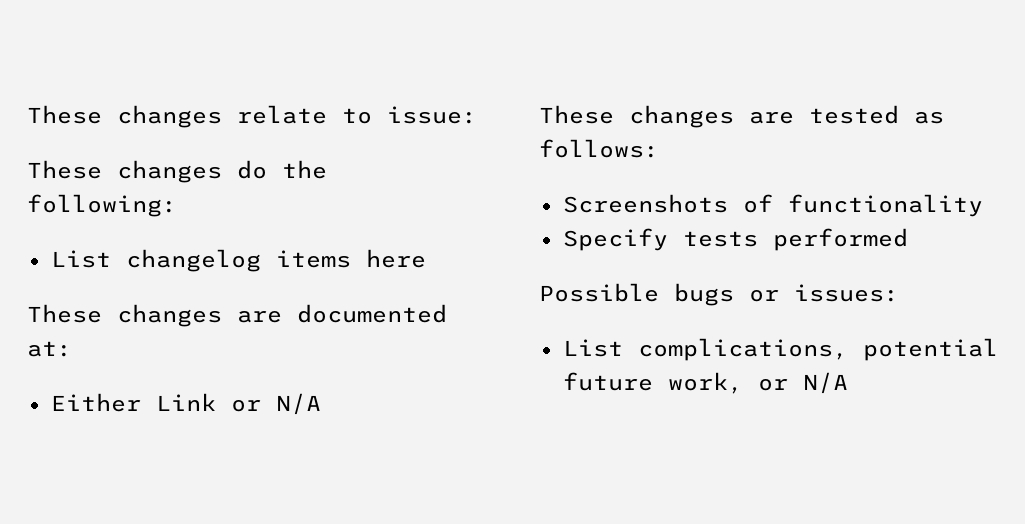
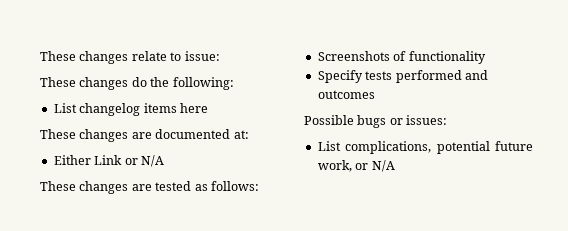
(908, 239) none -> [464,70,488,80] [317,90,375,99] and outcomes

